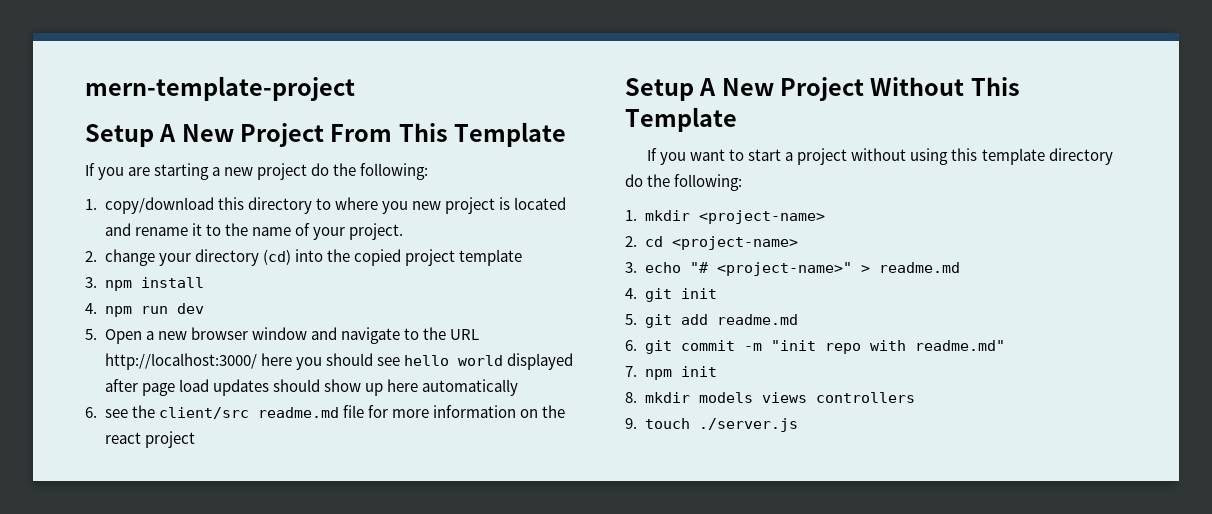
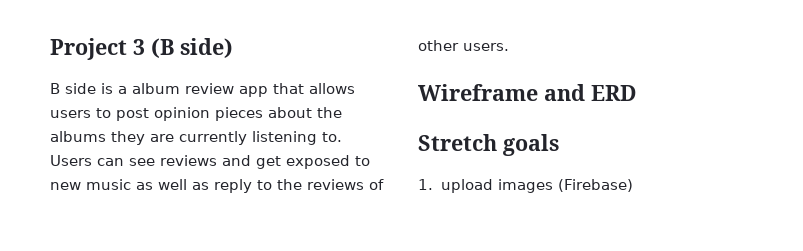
[85,76,355,101] [85,122,567,147] [85,163,429,180] [85,197,566,214] [104,223,403,240] [85,249,522,266] [85,277,204,291] [85,303,204,317] [85,327,479,344] [104,353,573,370] [104,379,518,396] [85,405,565,419] [104,431,195,448] [625,77,1020,101] [625,107,737,132] [647,148,1113,165] [625,174,743,191] [625,210,825,224] [625,236,798,250] [625,262,960,276] [625,288,717,302] [625,314,798,328] [625,340,1005,354] [625,366,717,380] [625,392,915,403] [625,418,798,432] mern-template-project // Setup A New Project From This Template // If you are starting a new project do the following: // 1. copy/download this directory to where you new project is located and rename it to the name of your project. // 2. change your directory (cd) into the copied project template // 3. npm install // 4. npm run dev // 5. Open a new browser window and navigate to the URL http://localhost:3000/ here you should see hello world displayed after page load updates should show up here automatically // 6. see the client/src readme.md file for more information on the react project // Setup A New Project Without This Template // If you want to start a project without using this template directory do the following: // 1. mkdir <project-name> // 2. cd <project-name> // 3. echo "# <project-name>" > readme.md // 4. git init // 5. git add readme.md // 6. git commit -m "init repo with readme.md" // 7. npm init // 8. mkdir models views controllers // 9. touch ./server.js -> [50,38,233,60] [50,83,355,97] [50,107,342,121] [50,131,342,145] [50,155,370,169] [50,179,384,193] [418,40,509,51] [418,84,636,101] [418,134,559,156] [418,179,634,193] Project 3 (B side) // B side is a album review app that allows users to post opinion pieces about the albums they are currently listening to. Users can see reviews and get exposed to new music as well as reply to the reviews of other users. // Wireframe and ERD // Stretch goals // 1. upload images (Firebase)

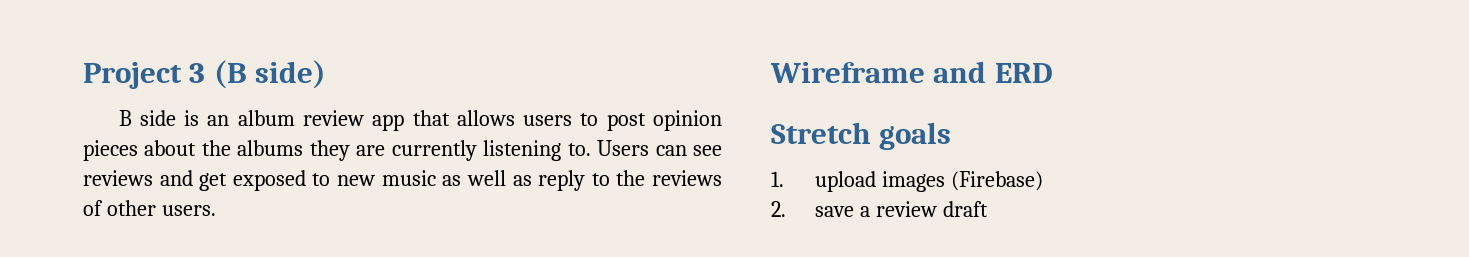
[118,86,127,94] a -> [207,115,230,126] an
(634, 185) none -> [771,201,988,217] // 2. save a review draft

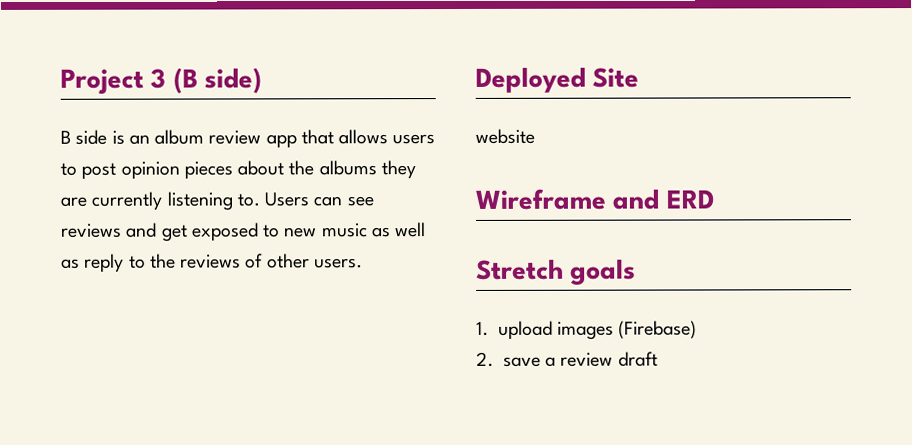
(216, 210) none -> [475,67,640,93] [475,128,535,144] // Deployed Site // website

